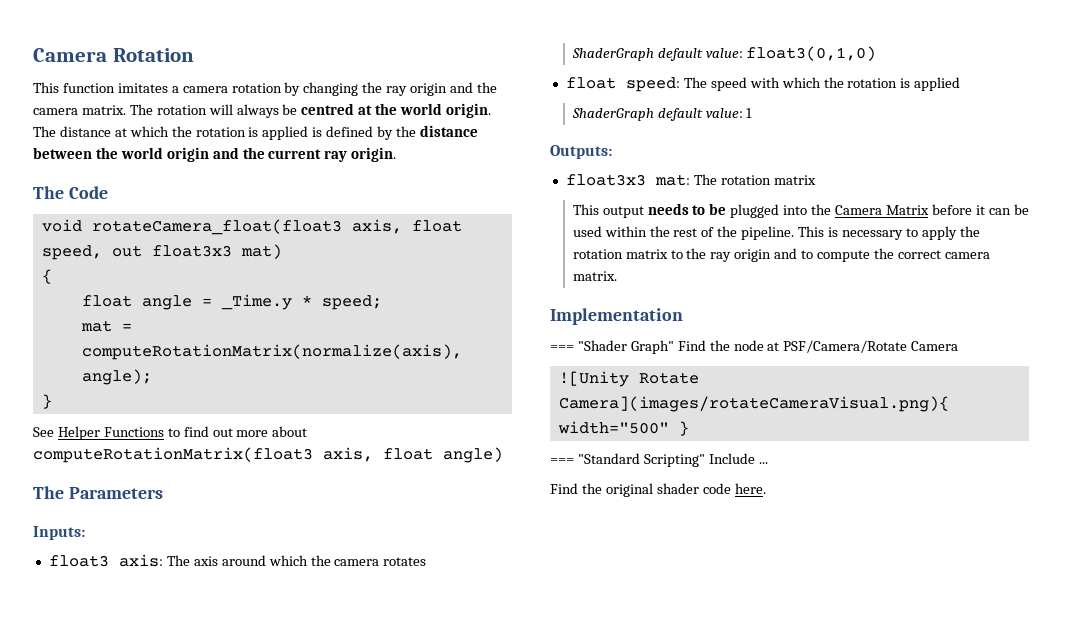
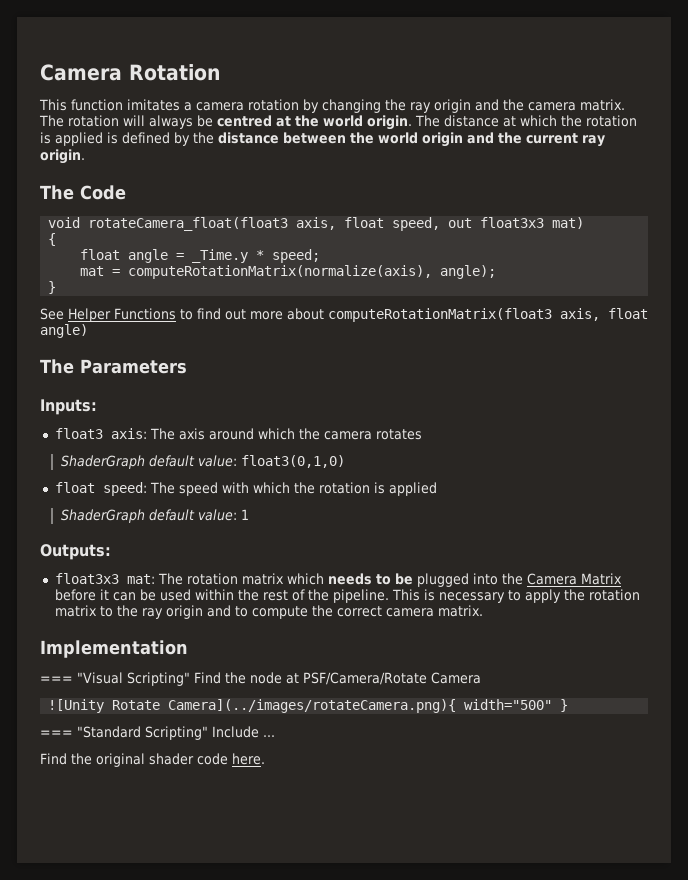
[572,204,644,218] // This output -> [286,573,324,585] which
[577,340,674,354] "Shader Graph" -> [77,672,190,686] "Visual Scripting"
[558,396,949,412] Camera](images/rotateCameraVisual.png){ -> [168,699,457,713] Camera](../images/rotateCamera.png){

